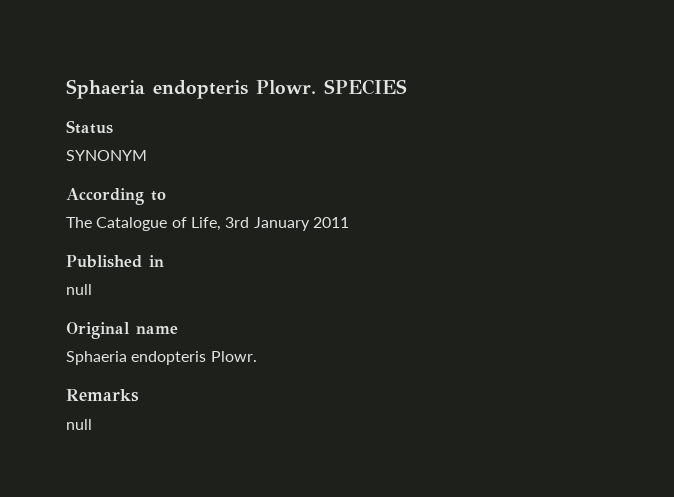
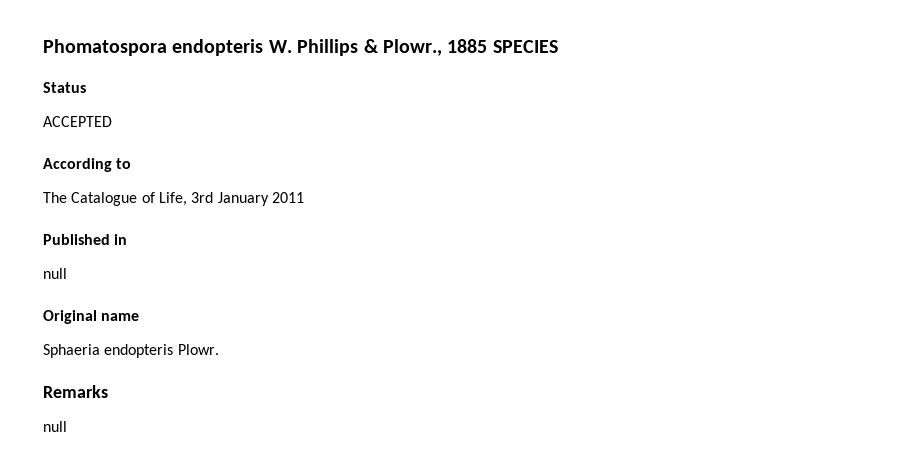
[66,79,316,99] Sphaeria endopteris Plowr. -> [43,39,488,56] Phomatospora endopteris W. Phillips & Plowr., 1885
[66,150,147,161] SYNONYM -> [43,116,112,127] ACCEPTED

